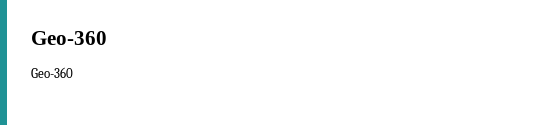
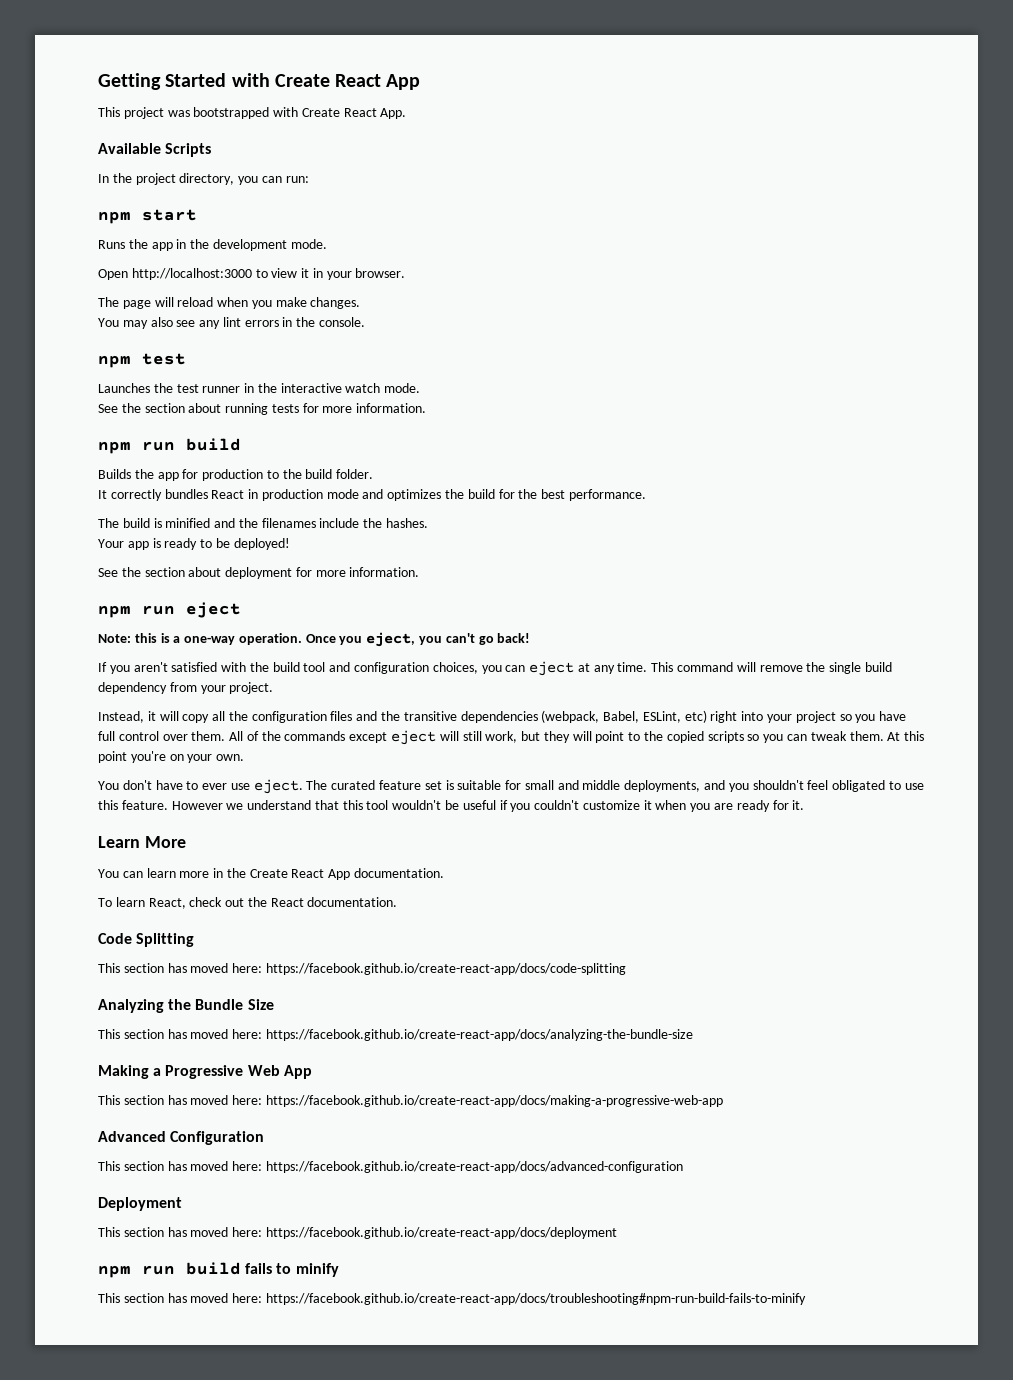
[31,31,107,45] [31,67,73,78] Geo-360 // Geo-360 -> [98,73,421,90] [98,107,407,119] [98,143,212,157] [98,173,309,185] [98,209,197,224] [98,239,327,251] [98,268,406,280] [98,297,361,309] [98,317,366,329] [98,353,186,368] [98,383,421,393] [98,403,427,415] [98,438,241,454] [98,469,374,481] [98,489,646,501] [98,518,429,528] [98,538,290,550] [98,567,420,579] [98,602,241,618] [98,632,531,647] [98,661,892,676] [98,682,274,694] [98,710,907,723] [98,730,925,745] [98,751,245,763] [98,779,924,794] [98,800,805,812] [98,836,186,848] [98,868,445,880] [98,897,398,909] [98,933,195,947] [98,963,626,975] [98,999,274,1013] [98,1029,693,1041] [98,1065,312,1079] [98,1095,723,1107] [98,1131,265,1145] [98,1161,683,1173] [98,1197,182,1211] [98,1227,617,1239] [98,1262,339,1278] [98,1293,806,1305] Getting Started with Create React App // This project was bootstrapped with Create React App. // Available Scripts // In the project directory, you can run: // npm start // Runs the app in the development mode. // Open http://localhost:3000 to view it in your browser. // The page will reload when you make changes. // You may also see any lint errors in the console. // npm test // Launches the test runner in the interactive watch mode. // See the section about running tests for more information. // npm run build // Builds the app for production to the build folder. // It correctly bundles React in production mode and optimizes the build for the best performance. // The build is minified and the filenames include the hashes. // Your app is ready to be deployed! // See the section about deployment for more information. // npm run eject // Note: this is a one-way operation. Once you eject, you can't go back! // If you aren't satisfied with the build tool and configuration choices, you can eject at any time. This command will remove the single build dependency from your project. // Instead, it will copy all the configuration files and the transitive dependencies (webpack, Babel, ESLint, etc) right into your project so you have full control over them. All of the commands except eject will still work, but they will point to the copied scripts so you can tweak them. At this point you're on your own. // You don't have to ever use eject. The curated feature set is suitable for small and middle deployments, and you shouldn't feel obligated to use this feature. However we understand that this tool wouldn't be useful if you couldn't customize it when you are ready for it. // Learn More // You can learn more in the Create React App documentation. // To learn React, check out the React documentation. // Code Splitting // This section has moved here: https://facebook.github.io/create-react-app/docs/code-splitting // Analyzing the Bundle Size // This section has moved here: https://facebook.github.io/create-react-app/docs/analyzing-the-bundle-size // Making a Progressive Web App // This section has moved here: https://facebook.github.io/create-react-app/docs/making-a-progressive-web-app // Advanced Configuration // This section has moved here: https://facebook.github.io/create-react-app/docs/advanced-configuration // Deployment // This section has moved here: https://facebook.github.io/create-react-app/docs/deployment // npm run build fails to minify // This section has moved here: https://facebook.github.io/create-react-app/docs/troubleshooting#npm-run-build-fails-to-minify

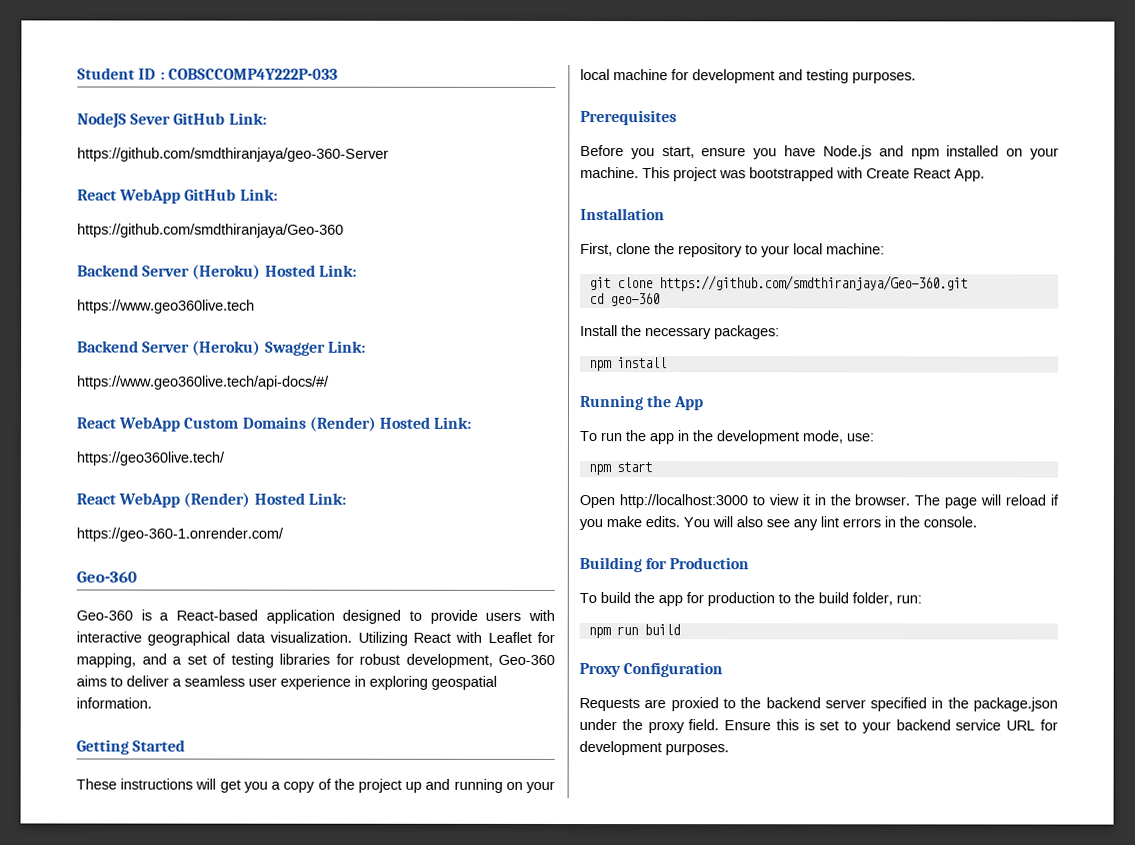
[98,73,421,90] Getting Started with Create React App // -> [77,67,338,80] [77,112,267,129] [77,147,389,162] [77,188,278,204] [77,223,344,238] [77,264,357,280] [77,299,255,314] [77,340,366,356] [77,375,330,390] [76,416,473,432] [76,451,225,466] [76,492,346,508] [76,527,284,542] [76,571,137,583] [76,609,555,624] [76,631,555,646] [76,653,555,668] [76,675,497,690] [76,697,152,709] [76,739,186,755] [76,778,556,793] [580,69,916,84] [580,110,677,126] [580,145,1059,160] [580,167,639,179] Student ID : COBSCCOMP4Y222P-033 // NodeJS Sever GitHub Link: // https://github.com/smdthiranjaya/geo-360-Server // React WebApp GitHub Link: // https://github.com/smdthiranjaya/Geo-360 // Backend Server (Heroku) Hosted Link: // https://www.geo360live.tech // Backend Server (Heroku) Swagger Link: // https://www.geo360live.tech/api-docs/#/ // React WebApp Custom Domains (Render) Hosted Link: // https://geo360live.tech/ // React WebApp (Render) Hosted Link: // https://geo-360-1.onrender.com/ // Geo-360 // Geo-360 is a React-based application designed to provide users with interactive geographical data visualization. Utilizing React with Leaflet for mapping, and a set of testing libraries for robust development, Geo-360 aims to deliver a seamless user experience in exploring geospatial information. // Getting Started // These instructions will get you a copy of the project up and running on your local machine for development and testing purposes. // Prerequisites // Before you start, ensure you have Node.js and npm installed on your machine.
[98,143,212,157] [98,173,309,185] [98,209,197,224] [98,240,125,249] Available Scripts // In the project directory, you can run: // npm start // Runs -> [580,208,665,221] [580,243,885,258] [588,275,968,292] [588,293,660,307] [580,325,780,340] [588,357,667,372] [580,395,705,411] [579,431,622,442] Installation // First, clone the repository to your local machine: // git clone https://github.com/smdthiranjaya/Geo-360.git // cd geo-360 // Install the necessary packages: // npm install // Running the App // To run
[290,239,327,249] mode. -> [802,430,874,444] [587,462,652,476] mode, use: // npm start
[326,271,352,280] your -> [829,494,851,506] the
(406, 273) // -> (911, 500) none
[217,297,249,307] when -> [1050,494,1059,506] if
[310,297,361,309] [98,318,148,329] changes. // You may -> [645,516,733,528] edits. You will
[98,353,186,368] [98,383,421,393] [98,403,427,415] [98,438,241,454] [98,469,131,479] npm test // Launches the test runner in the interactive watch mode. // See the section about running tests for more information. // npm run build // Builds -> [579,557,750,573] [579,592,631,604] Building for Production // To build
[336,469,374,479] [98,489,646,501] [98,518,429,528] [98,538,290,550] [98,567,420,579] [98,602,241,618] [98,632,531,647] [98,661,892,676] [98,682,274,694] [98,710,907,723] [98,730,925,745] [98,751,245,763] [98,779,924,794] [98,800,805,812] [98,836,186,848] [98,868,445,880] [98,897,398,909] [98,933,195,947] [98,963,626,975] [98,999,274,1013] [98,1029,693,1041] [98,1065,312,1079] [98,1095,723,1107] [98,1131,265,1145] [98,1161,683,1173] [98,1197,182,1211] [98,1227,617,1239] [98,1262,339,1278] [98,1293,806,1305] folder. // It correctly bundles React in production mode and optimizes the build for the best performance. // The build is minified and the filenames include the hashes. // Your app is ready to be deployed! // See the section about deployment for more information. // npm run eject // Note: this is a one-way operation. Once you eject, you can't go back! // If you aren't satisfied with the build tool and configuration choices, you can eject at any time. This command will remove the single build dependency from your project. // Instead, it will copy all the configuration files and the transitive dependencies (webpack, Babel, ESLint, etc) right into your project so you have full control over them. All of the commands except eject will still work, but they will point to the copied scripts so you can tweak them. At this point you're on your own. // You don't have to ever use eject. The curated feature set is suitable for small and middle deployments, and you shouldn't feel obligated to use this feature. However we understand that this tool wouldn't be useful if you couldn't customize it when you are ready for it. // Learn More // You can learn more in the Create React App documentation. // To learn React, check out the React documentation. // Code Splitting // This section has moved here: https://facebook.github.io/create-react-app/docs/code-splitting // Analyzing the Bundle Size // This section has moved here: https://facebook.github.io/create-react-app/docs/analyzing-the-bundle-size // Making a Progressive Web App // This section has moved here: https://facebook.github.io/create-react-app/docs/making-a-progressive-web-app // Advanced Configuration // This section has moved here: https://facebook.github.io/create-react-app/docs/advanced-configuration // Deployment // This section has moved here: https://facebook.github.io/create-react-app/docs/deployment // npm run build fails to minify // This section has moved here: https://facebook.github.io/create-react-app/docs/troubleshooting#npm-run-build-fails-to-minify -> [852,592,922,606] [587,624,680,639] [579,662,724,678] [579,697,1058,712] [579,719,1058,734] [579,741,729,756] folder, run: // npm run build // Proxy Configuration // Requests are proxied to the backend server specified in the package.json under the proxy field. Ensure this is set to your backend service URL for development purposes.

